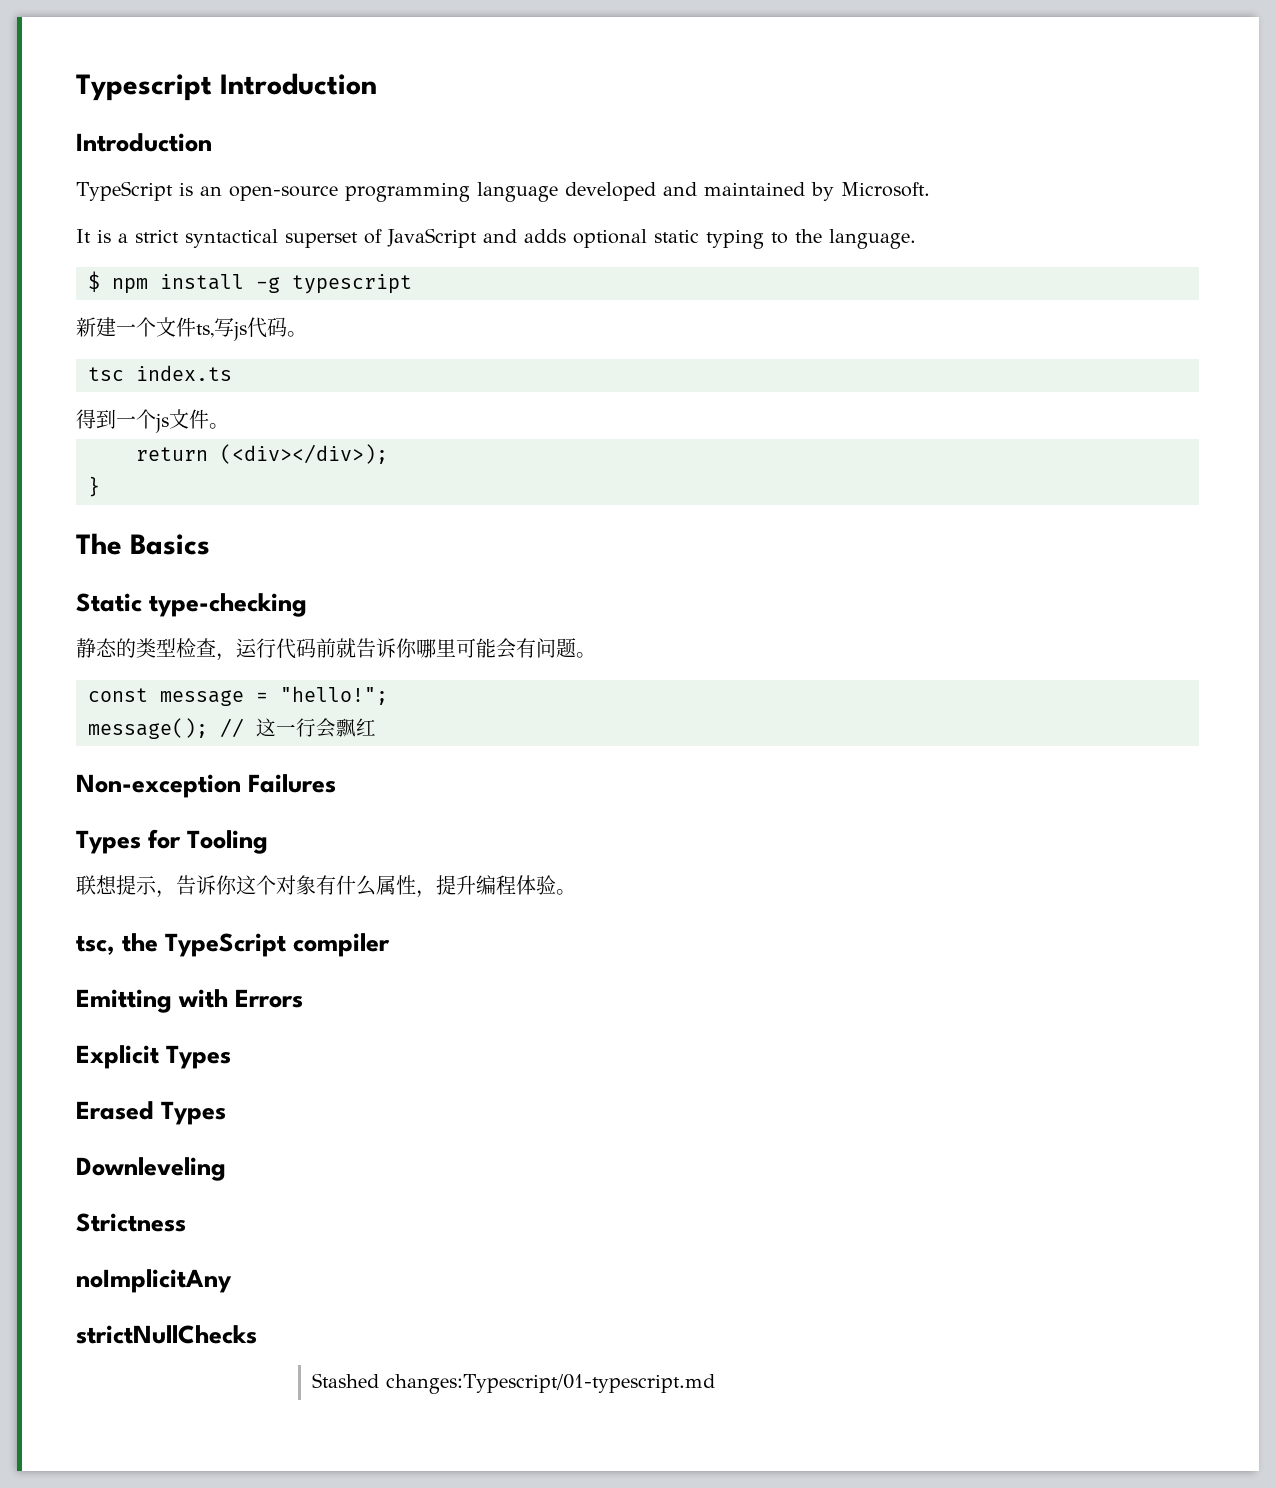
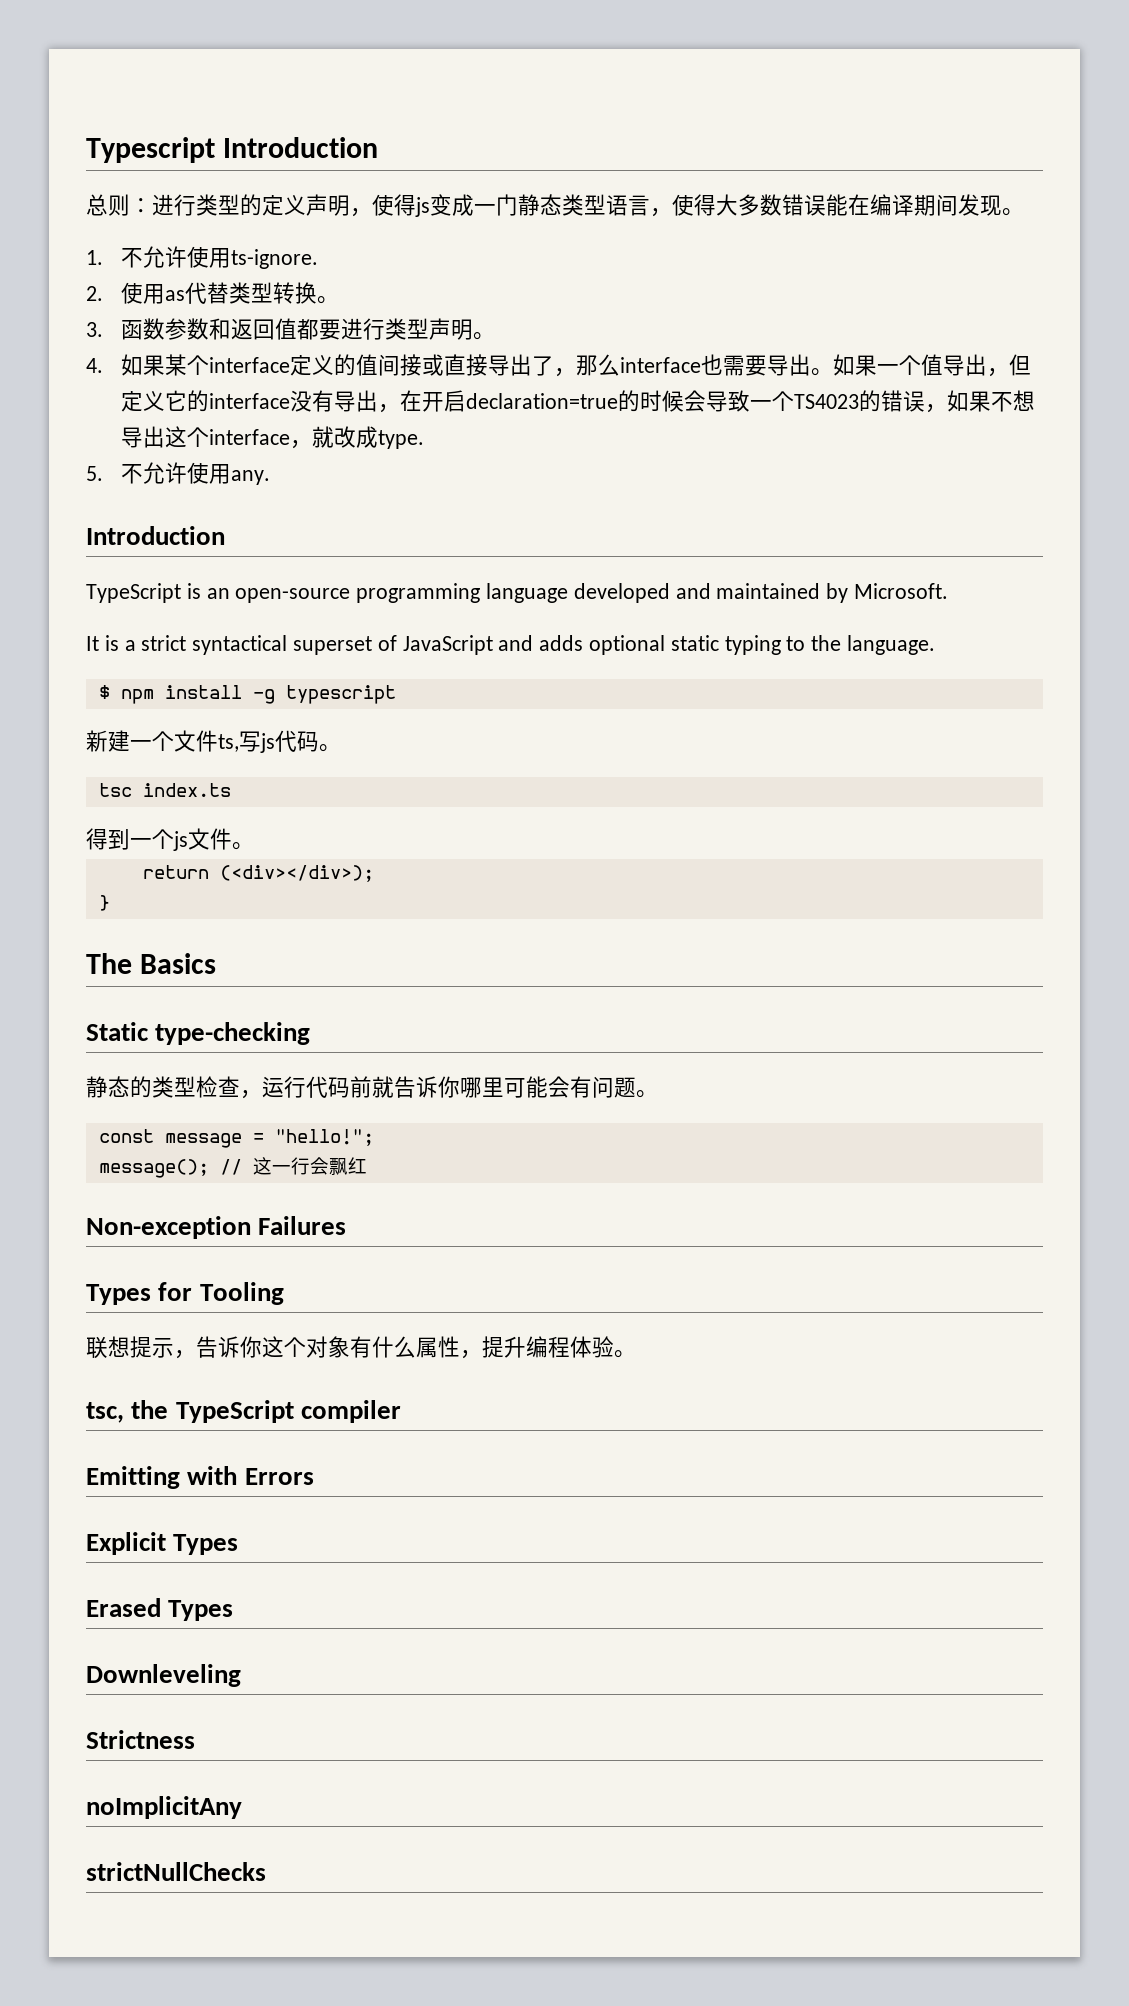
(377, 84) none -> [86,194,1024,217] [86,246,319,269] [86,282,340,304] [86,318,496,340] [86,354,1032,377] [121,390,1036,413] [121,426,425,449] [86,462,271,485] // 总则：进行类型的定义声明，使得js变成一门静态类型语言，使得大多数错误能在编译期间发现。 // 1.不允许使用ts-ignore. // 2.使用as代替类型转换。 // 3.函数参数和返回值都要进行类型声明。 // 4.如果某个interface定义的值间接或直接导出了，那么interface也需要导出。如果一个值导出，但定义它的interface没有导出，在开启declaration=true的时候会导致一个TS4023的错误，如果不想导出这个interface，就改成type. // 5.不允许使用any.
[311,1373,715,1394] // Stashed changes:Typescript/01-typescript.md -> (266, 1871) none

